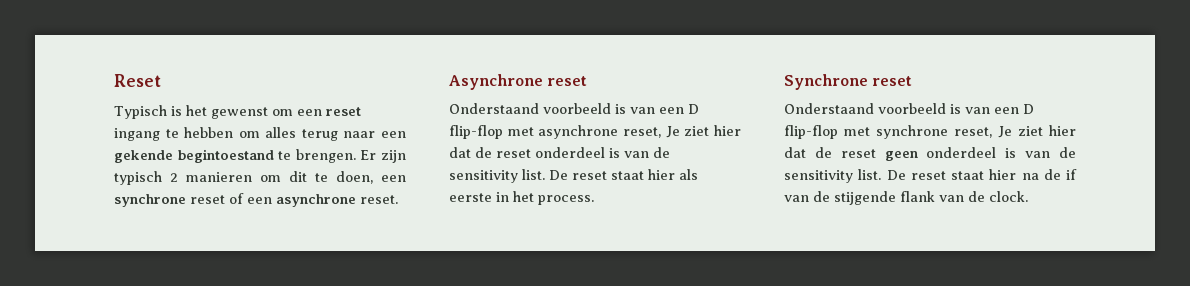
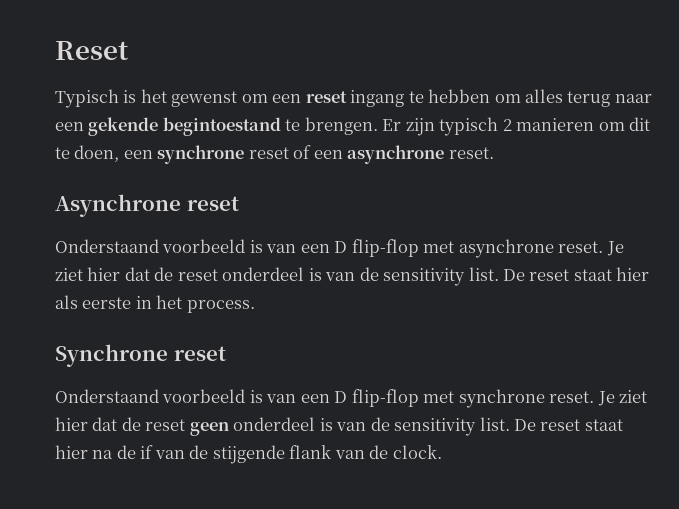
[623,127,661,138] reset, -> [558,241,604,253] reset.
[954,127,992,138] reset, -> [549,391,595,403] reset.

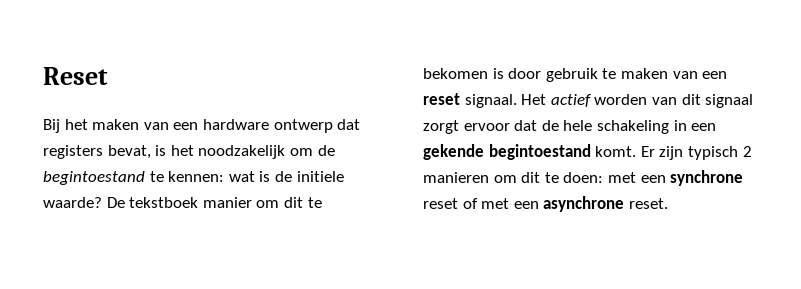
[55,89,652,108] Typisch is het gewenst om een reset ingang te hebben om alles terug naar -> [43,119,361,133] [43,145,335,159] [43,171,344,185] [43,197,322,208] [423,68,728,82] [423,93,754,108] [423,120,687,134] Bij het maken van een hardware ontwerp dat registers bevat, is het noodzakelijk om de begintoestand te kennen: wat is de initiele waarde? De tekstboek manier om dit te bekomen is door gebruik te maken van een reset signaal. Het actief worden van dit signaal zorgt ervoor dat de hele schakeling in
[285,117,378,135] te brengen. -> [595,146,637,157] komt.
[74,145,120,162] doen, -> [563,172,636,183] doen: met
(312, 152) none -> [481,198,510,209] met
[55,194,239,217] [55,239,624,258] [55,267,650,286] [55,295,255,313] [55,344,226,367] [55,389,648,408] [55,417,623,436] [55,445,442,464] // Asynchrone reset // Onderstaand voorbeeld is van een D flip-flop met asynchrone reset. Je ziet hier dat de reset onderdeel is van de sensitivity list. De reset staat hier als eerste in het process. // Synchrone reset // Onderstaand voorbeeld is van een D flip-flop met synchrone reset. Je ziet hier dat de reset geen onderdeel is van de sensitivity list. De reset staat hier na de if van de stijgende flank van de clock. -> (668, 203) none

